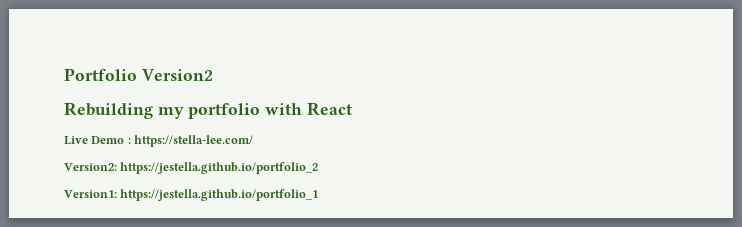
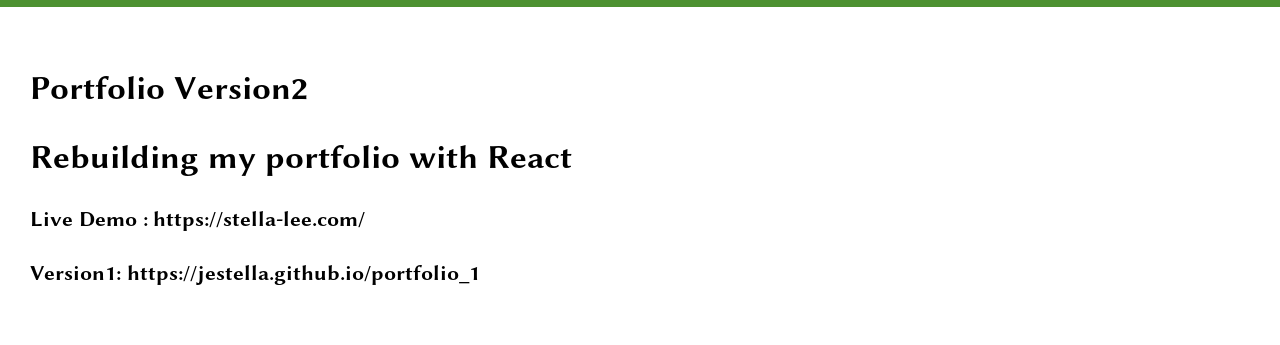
[64,162,319,174] // Version2: https://jestella.github.io/portfolio_2 -> (366, 221) none

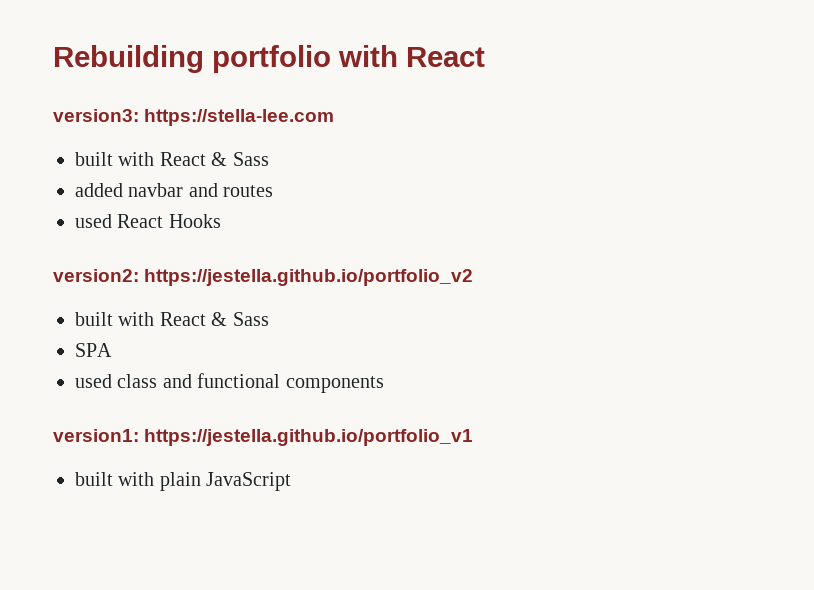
[30,76,309,100] [30,145,257,176] Portfolio Version2 // Rebuilding my -> [53,45,204,73] Rebuilding
[30,211,366,231] [30,265,480,285] Live Demo : https://stella-lee.com/ // Version1: https://jestella.github.io/portfolio_1 -> [53,109,335,126] [75,152,269,166] [75,183,274,197] [75,214,221,228] [53,269,474,286] [75,312,269,326] [75,343,112,357] [75,373,384,393] [53,429,474,446] [75,472,292,491] version3: https://stella-lee.com // built with React & Sass // added navbar and routes // used React Hooks // version2: https://jestella.github.io/portfolio_v2 // built with React & Sass // SPA // used class and functional components // version1: https://jestella.github.io/portfolio_v1 // built with plain JavaScript

